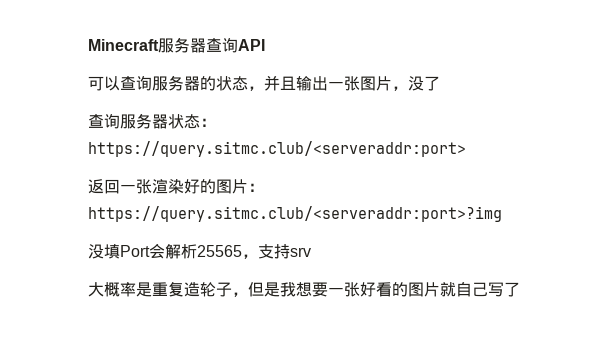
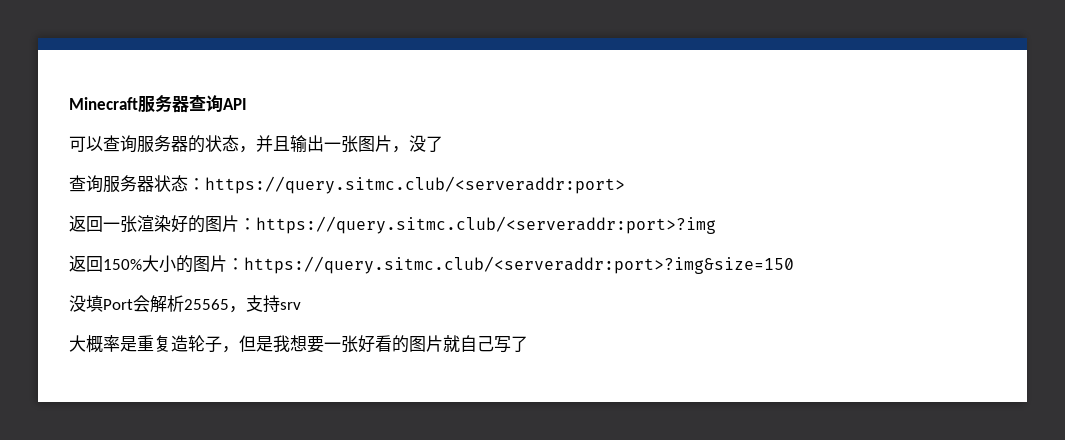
(502, 214) none -> [69,255,794,274] // 返回150%大小的图片：https://query.sitmc.club/<serveraddr:port>?img&size=150

